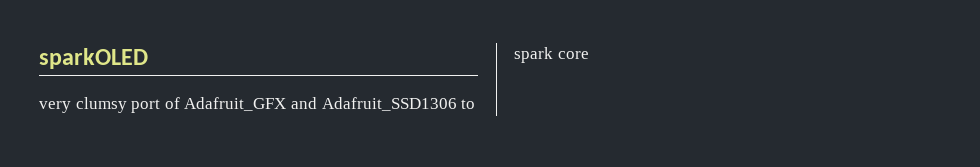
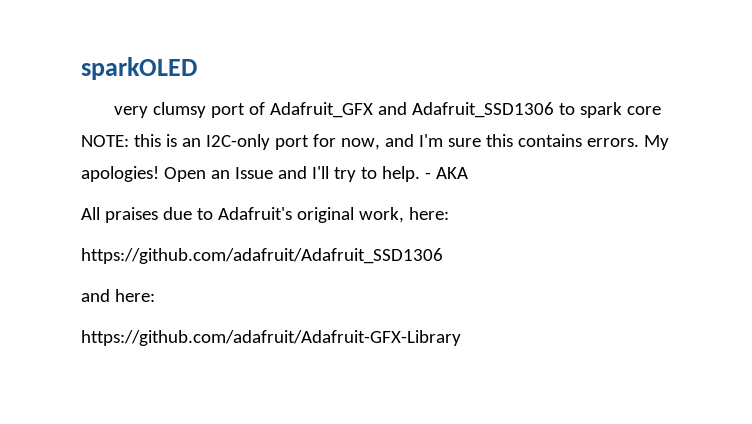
(589, 55) none -> [81,134,669,150] [81,166,468,182] [81,207,449,223] [81,248,443,264] [81,289,155,302] [81,330,461,346] NOTE: this is an I2C-only port for now, and I'm sure this contains errors. My apologies! Open an Issue and I'll try to help. - AKA // All praises due to Adafruit's original work, here: // https://github.com/adafruit/Adafruit_SSD1306 // and here: // https://github.com/adafruit/Adafruit-GFX-Library

